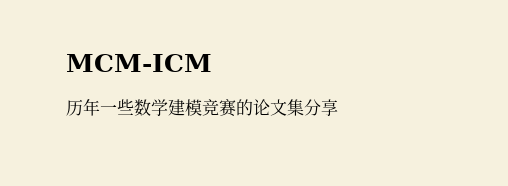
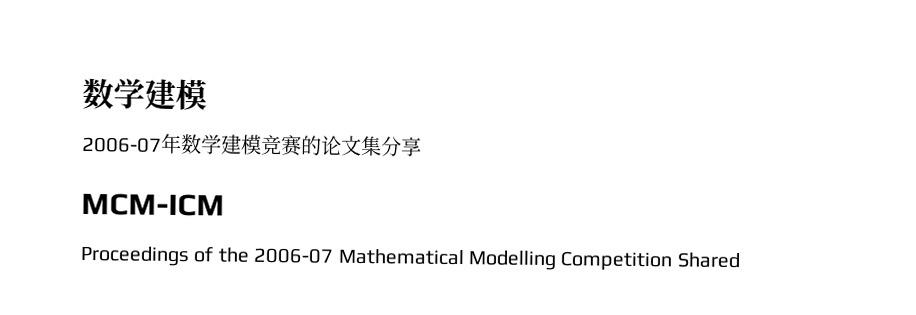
[66,54,212,72] [66,98,134,116] MCM-ICM // 历年一些 -> [82,77,207,111] [82,133,182,155] 数学建模 // 2006-07年
(338, 107) none -> [81,192,225,217] [80,245,740,272] // MCM-ICM // Proceedings of the 2006-07 Mathematical Modelling Competition Shared

